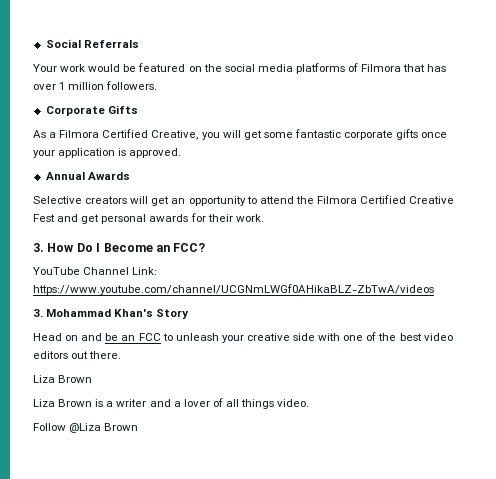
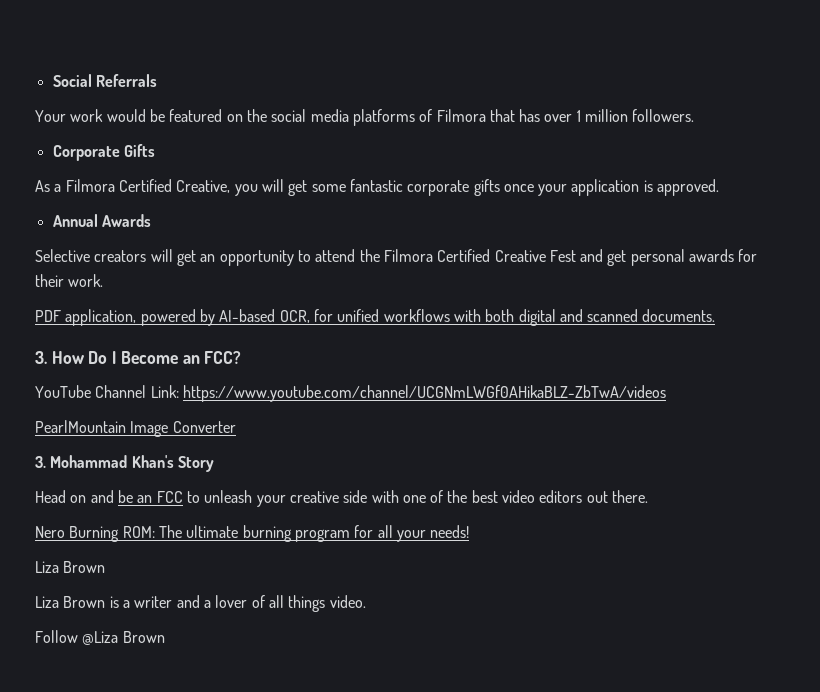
(264, 218) none -> [35,309,716,326] // PDF application, powered by AI-based OCR, for unified workflows with both digital and scanned documents.
(434, 289) none -> [35,420,236,437] // PearlMountain Image Converter
(122, 355) none -> [35,525,470,542] // Nero Burning ROM: The ultimate burning program for all your needs!

